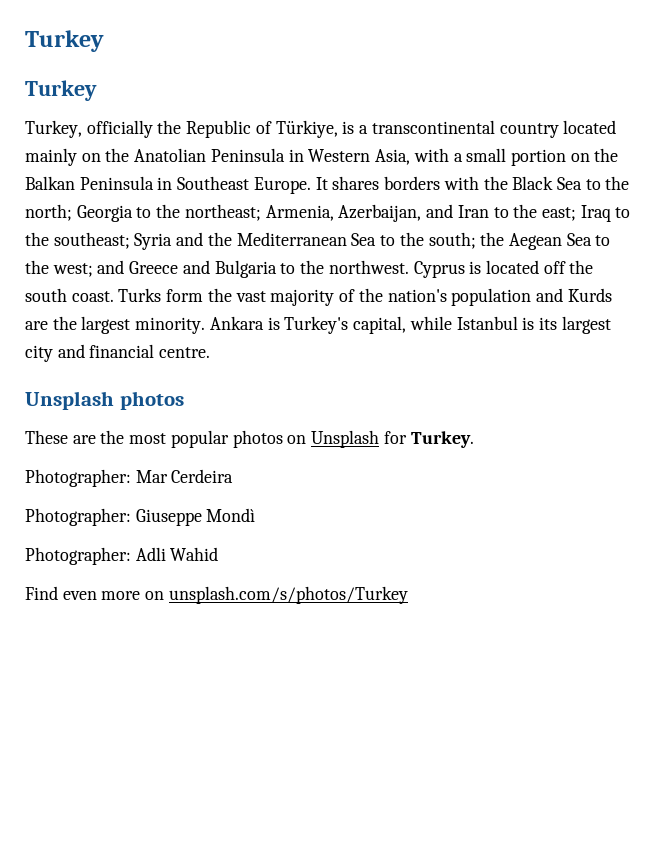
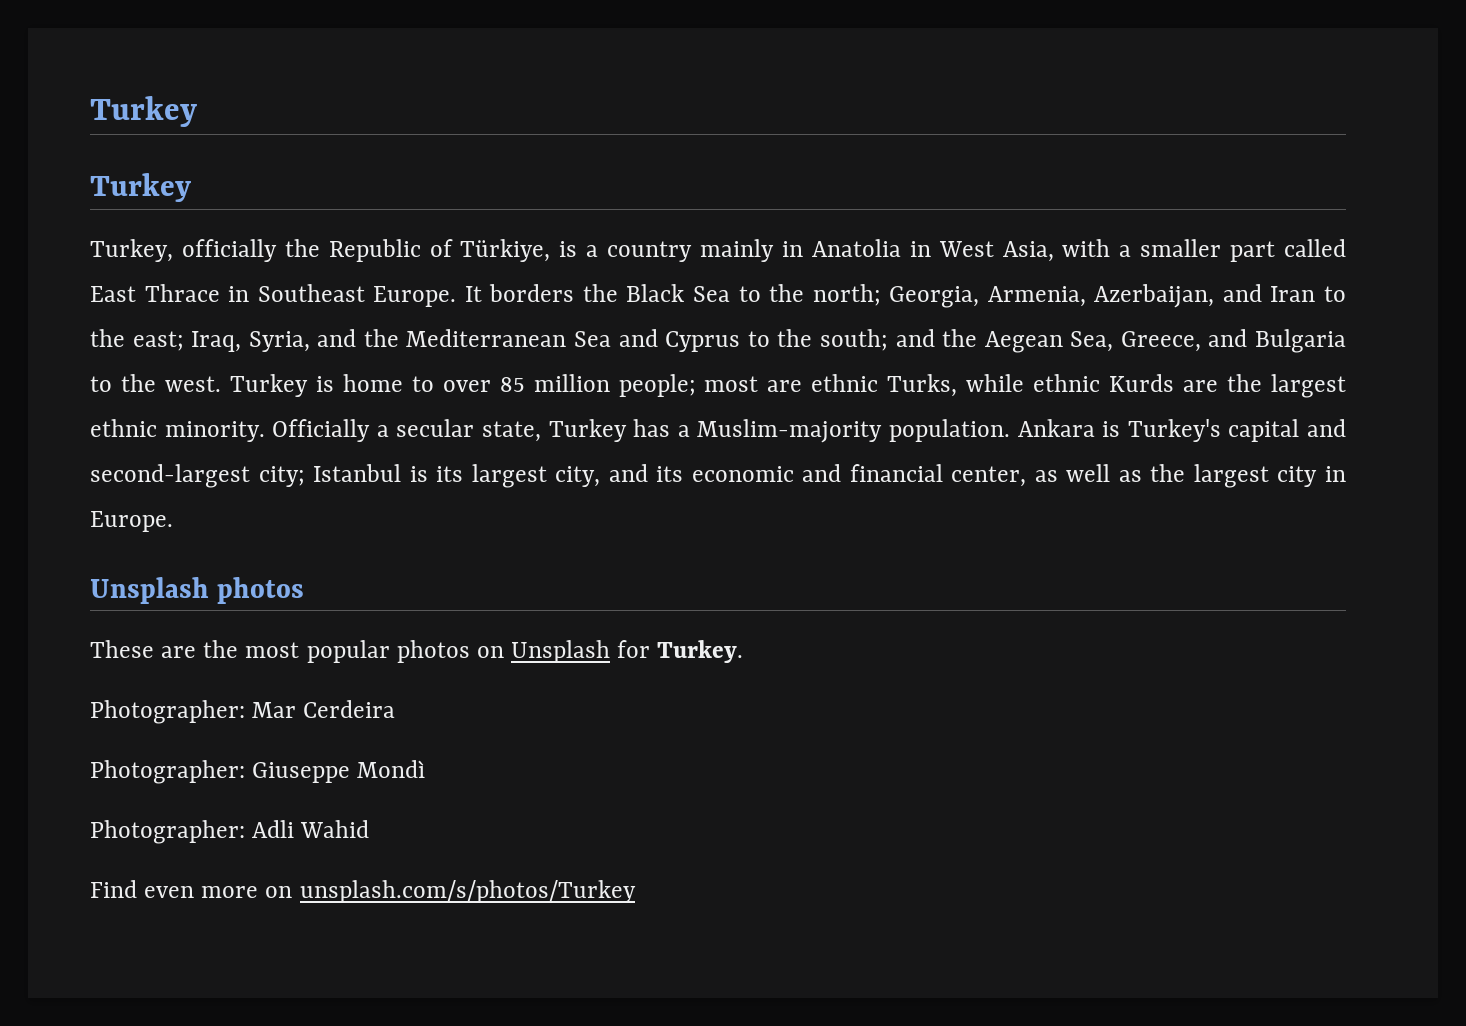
[371,120,617,138] [25,148,619,166] [25,176,154,190] transcontinental country located mainly on the Anatolian Peninsula in Western Asia, with a small portion on the Balkan Peninsula -> [607,239,1347,262] [90,284,220,302] country mainly in Anatolia in West Asia, with a smaller part called East Thrace
[332,176,479,190] shares borders with -> [489,284,575,302] borders
[76,204,261,222] Georgia to the northeast; -> [889,286,980,308] Georgia,
[580,205,631,222] [25,232,173,250] Iraq to the southeast; Syria -> [191,331,310,352] Iraq, Syria,
(377, 239) none -> [618,329,741,352] and Cyprus
(476, 240) none -> [895,329,935,347] and
[566,233,611,246] [25,260,594,278] [25,288,612,306] [25,316,611,334] [25,344,211,362] Sea to the west; and Greece and Bulgaria to the northwest. Cyprus is located off the south coast. Turks form the vast majority of the nation's population and Kurds are the largest minority. Ankara is Turkey's capital, while Istanbul is its largest city and financial centre. -> [1070,329,1346,353] [90,374,1347,398] [90,419,1346,443] [90,464,1346,488] [90,511,173,532] Sea, Greece, and Bulgaria to the west. Turkey is home to over 85 million people; most are ethnic Turks, while ethnic Kurds are the largest ethnic minority. Officially a secular state, Turkey has a Muslim-majority population. Ankara is Turkey's capital and second-largest city; Istanbul is its largest city, and its economic and financial center, as well as the largest city in Europe.

